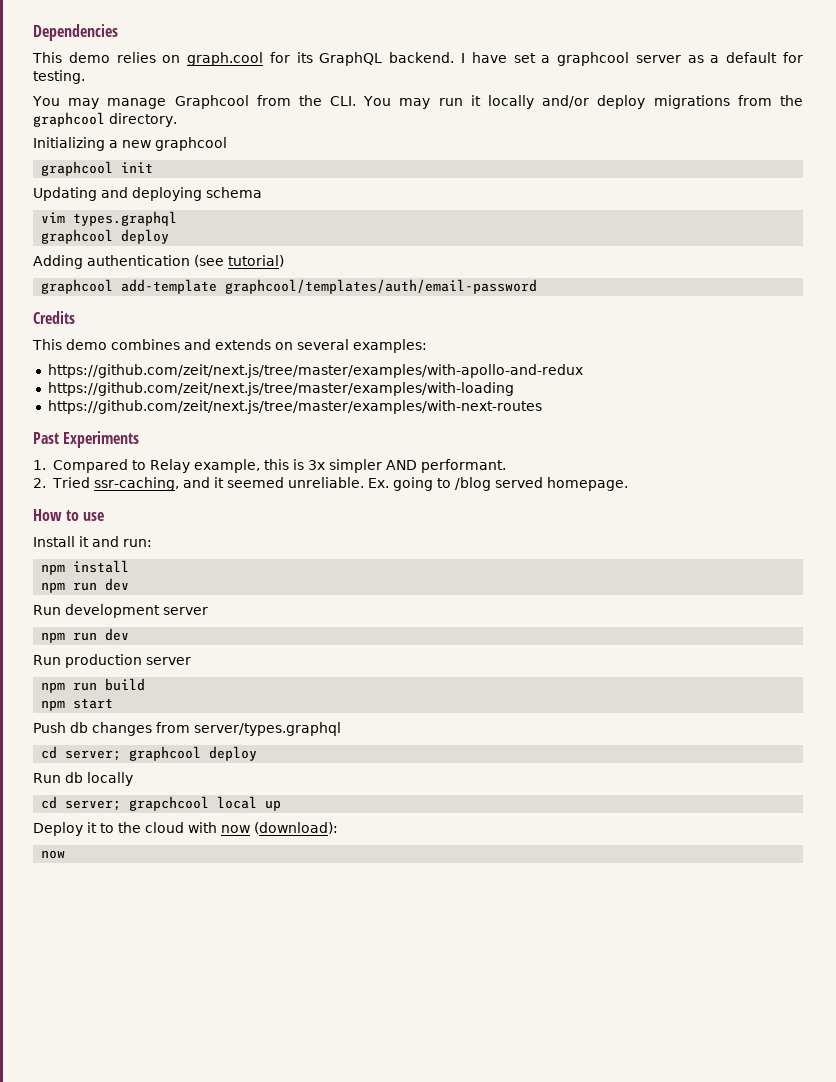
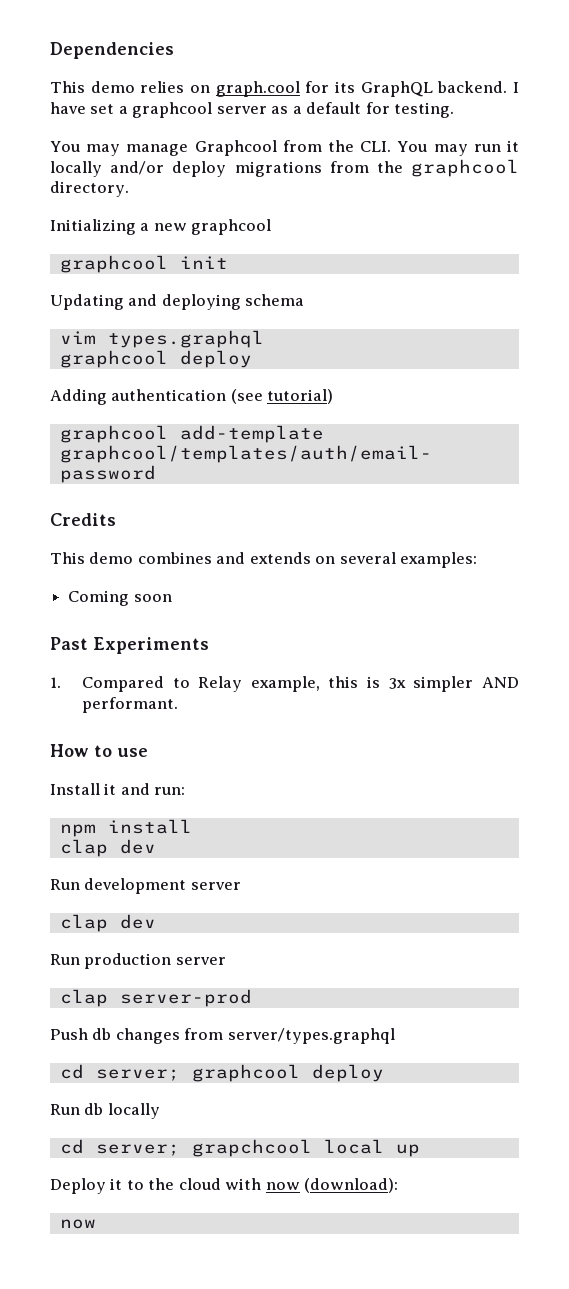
[47,364,583,378] [47,382,514,396] [47,400,542,414] https://github.com/zeit/next.js/tree/master/examples/with-apollo-and-redux // https://github.com/zeit/next.js/tree/master/examples/with-loading // https://github.com/zeit/next.js/tree/master/examples/with-next-routes -> [68,590,172,606] Coming soon
[33,477,628,491] // 2. Tried ssr-caching, and it seemed unreliable. Ex. going to /blog served homepage. -> (178, 705) none
[41,582,98,593] npm run -> [59,839,108,857] clap
[41,632,98,643] npm run -> [59,914,108,932] clap
[41,678,146,693] [41,698,114,711] npm run build // npm start -> [59,989,252,1007] clap server-prod

